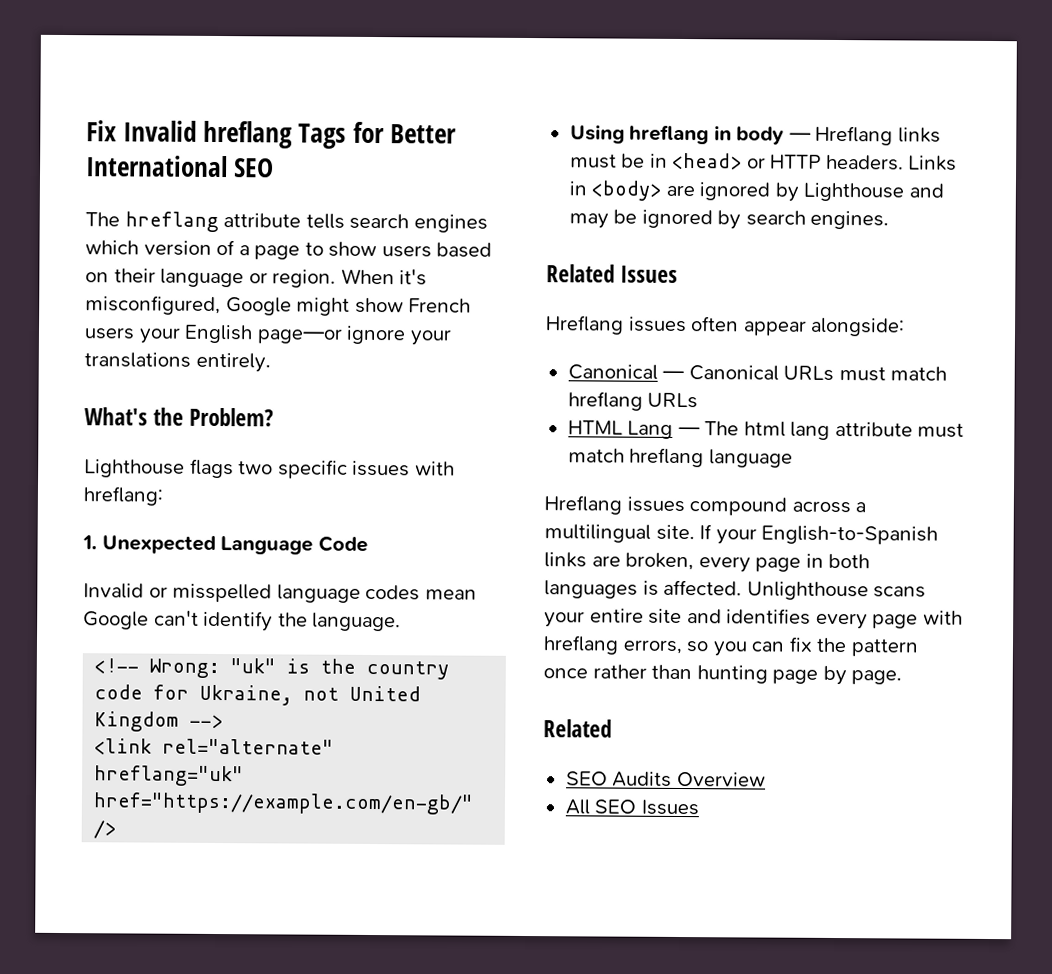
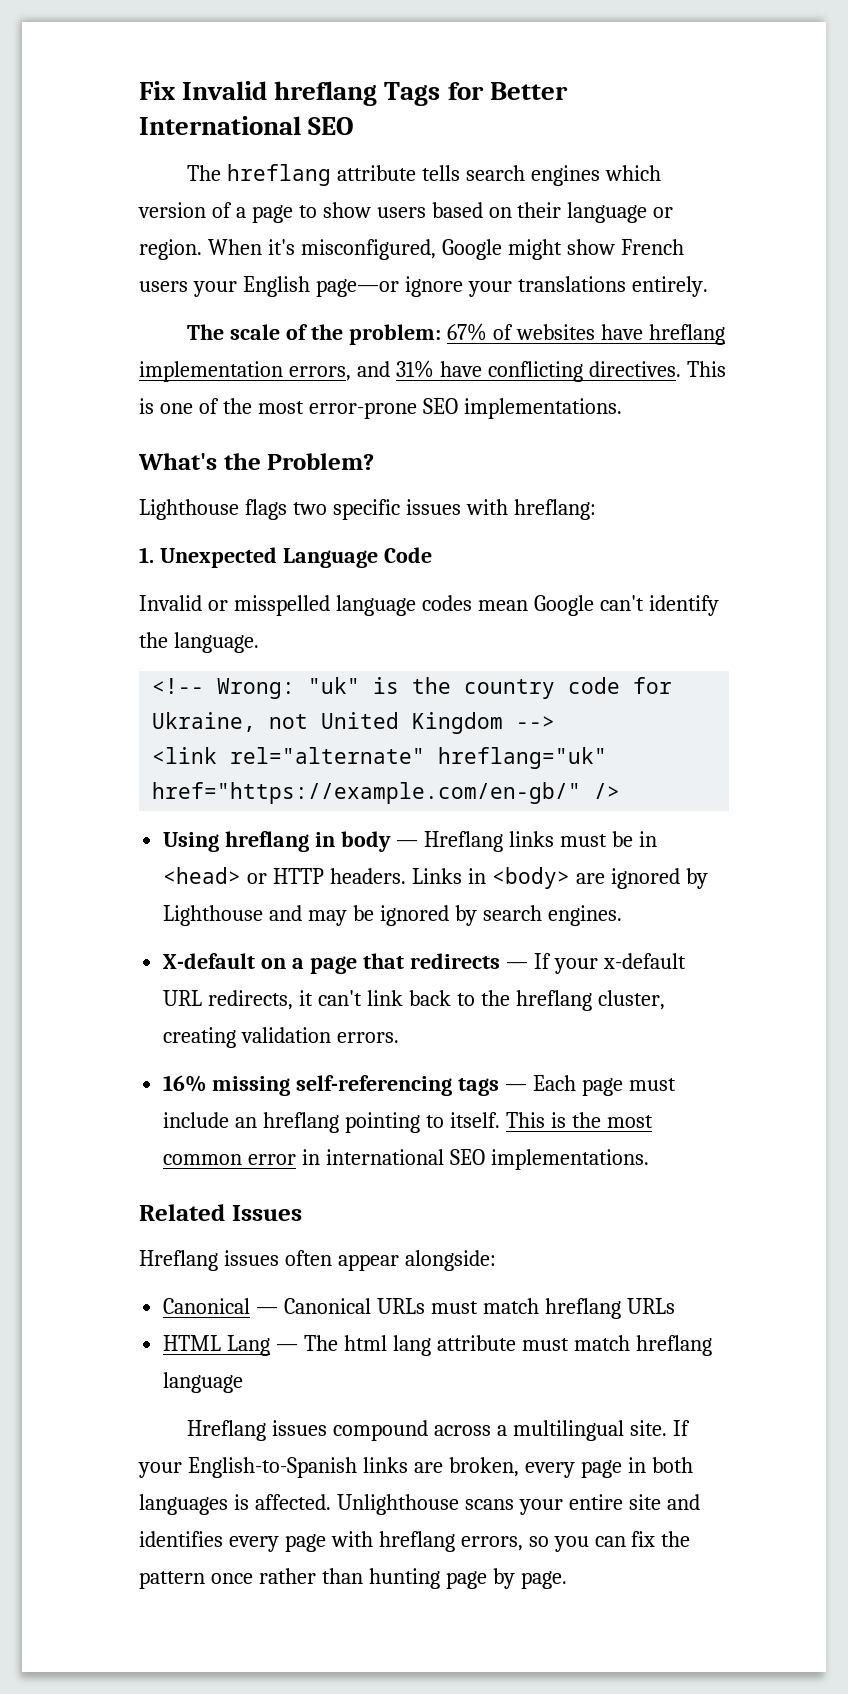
(271, 362) none -> [187,323,725,345] [139,360,726,382] [139,398,622,419] // The scale of the problem: 67% of websites have hreflang implementation errors, and 31% have conflicting directives. This is one of the most error-prone SEO implementations.
(890, 220) none -> [163,953,686,974] [163,990,665,1011] [163,1027,400,1048] [163,1075,676,1096] [163,1112,653,1133] [163,1149,649,1170] // X-default on a page that redirects — If your x-default URL redirects, it can't link back to the hreflang cluster, creating validation errors. // 16% missing self-referencing tags — Each page must include an hreflang pointing to itself. This is the most common error in international SEO implementations.
[543,719,612,738] [565,771,766,787] [564,799,699,816] // Related // SEO Audits Overview // All SEO Issues -> (567, 1580) none

